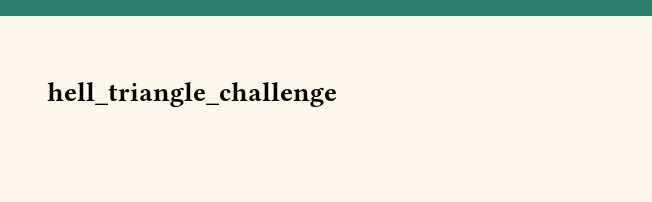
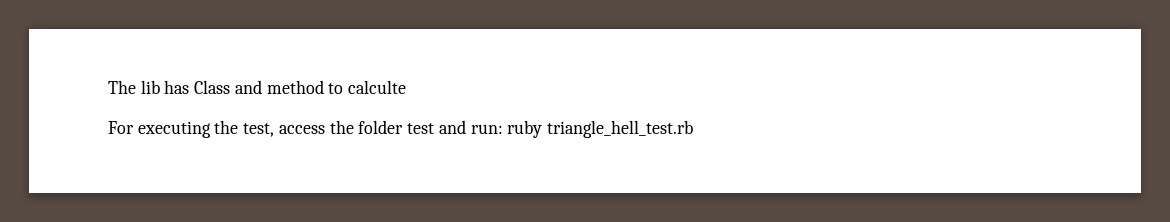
[47,82,337,107] hell_triangle_challenge -> [108,80,407,94] [108,120,693,138] The lib has Class and method to calculte // For executing the test, access the folder test and run: ruby triangle_hell_test.rb

